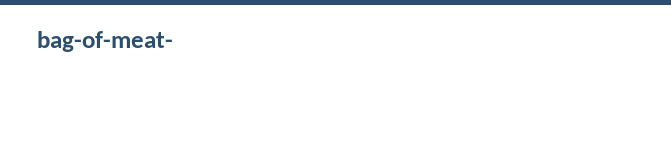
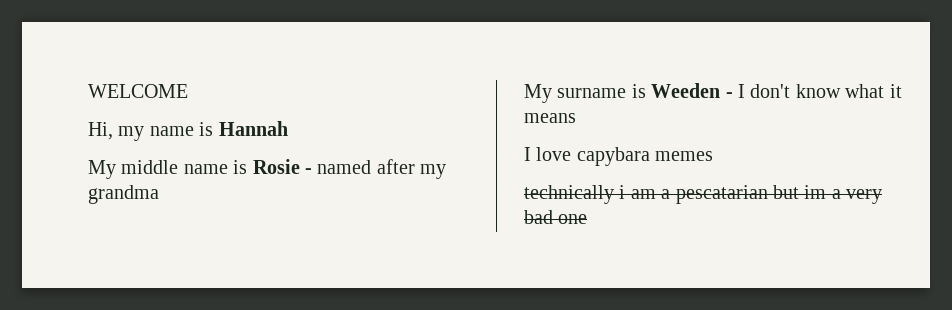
[37,31,173,52] bag-of-meat- -> [88,84,188,98] [88,121,288,141] [88,159,447,179] [88,185,159,204] [524,83,902,103] [524,113,576,123] [524,147,714,166] [524,185,883,204] [524,210,588,224] WELCOME // Hi, my name is Hannah // My middle name is Rosie - named after my grandma // My surname is Weeden - I don't know what it means // I love capybara memes // technically i am a pescatarian but im a very bad one

